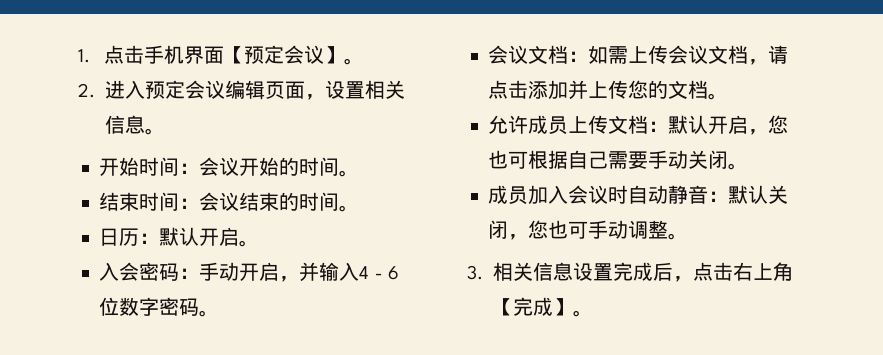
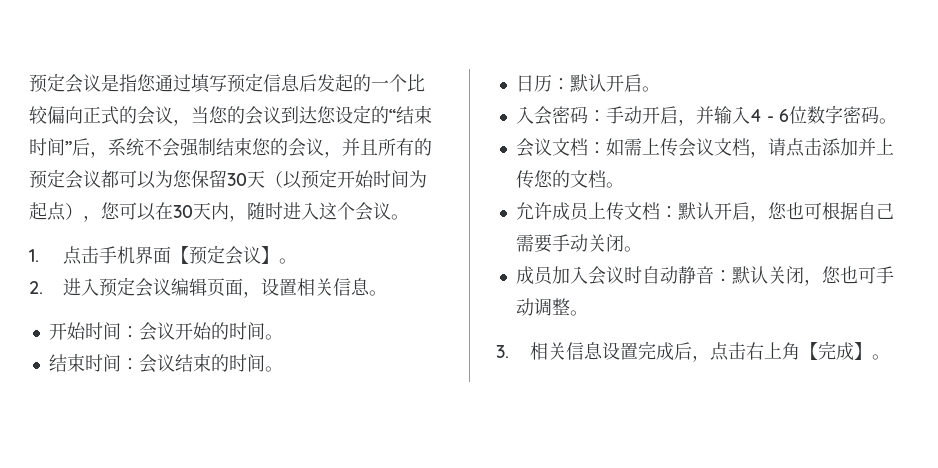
(78, 56) none -> [29,73,425,93] [29,105,432,126] [29,138,432,158] [29,169,427,189] [29,202,409,222] 预定会议是指您通过填写预定信息后发起的一个比较偏向正式的会议，当您的会议到达您设定的“结束时间”后，系统不会强制结束您的会议，并且所有的预定会议都可以为您保留30天（以预定开始时间为起点），您可以在30天内，随时进入这个会议。 //

